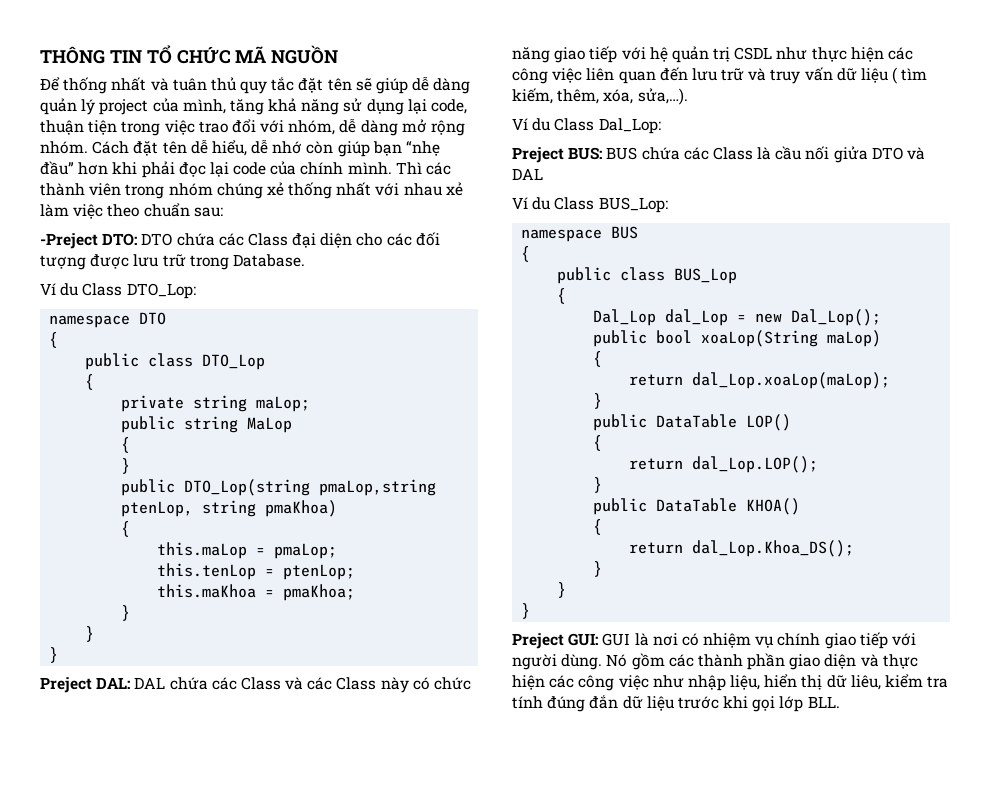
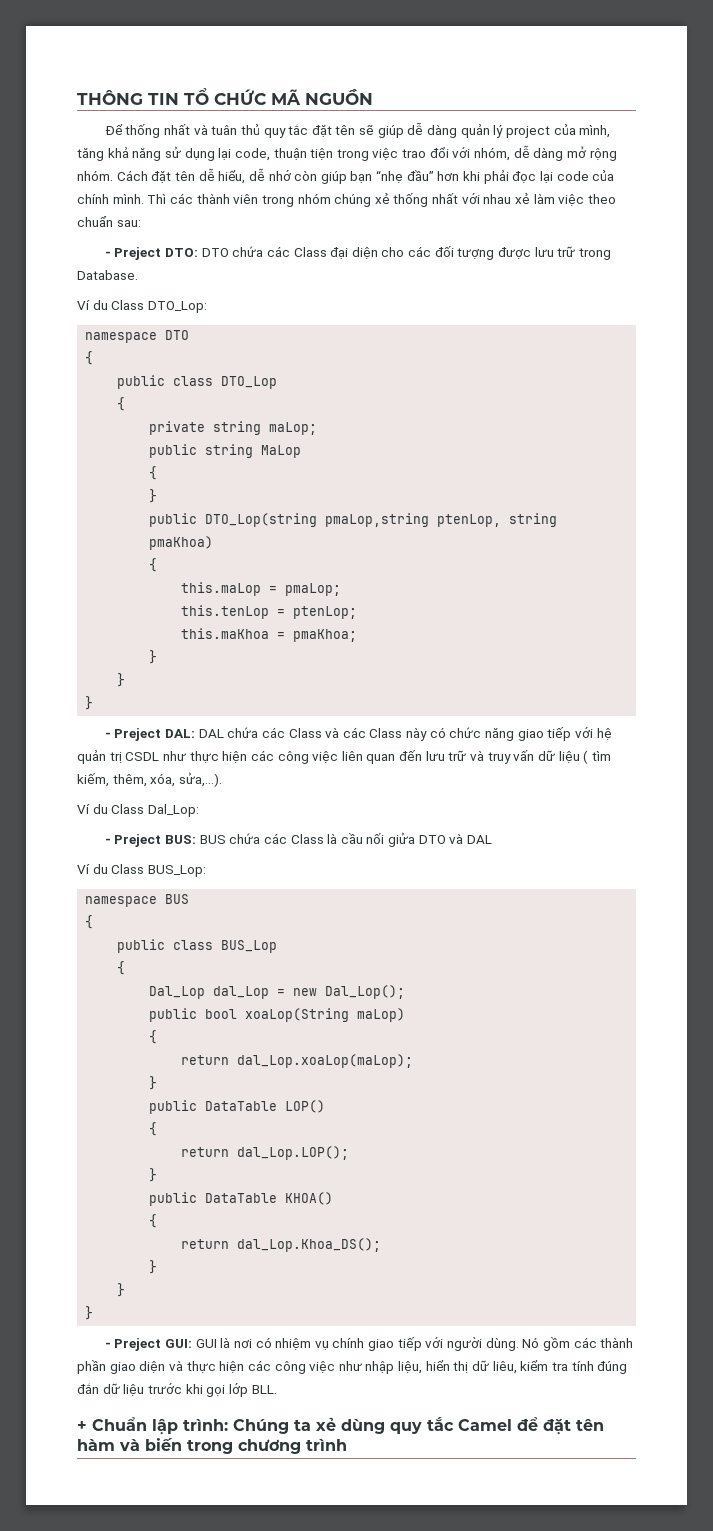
[40,233,98,249] -Preject -> [104,247,162,260] - Preject
(59, 655) none -> [104,732,111,738] -
(661, 126) none -> [104,838,111,844] -
(531, 611) none -> [104,1342,111,1348] -
(840, 702) none -> [77,1417,604,1435] [77,1438,347,1454] // + Chuẩn lập trình: Chúng ta xẻ dùng quy tắc Camel để đặt tên hàm và biến trong chương trình

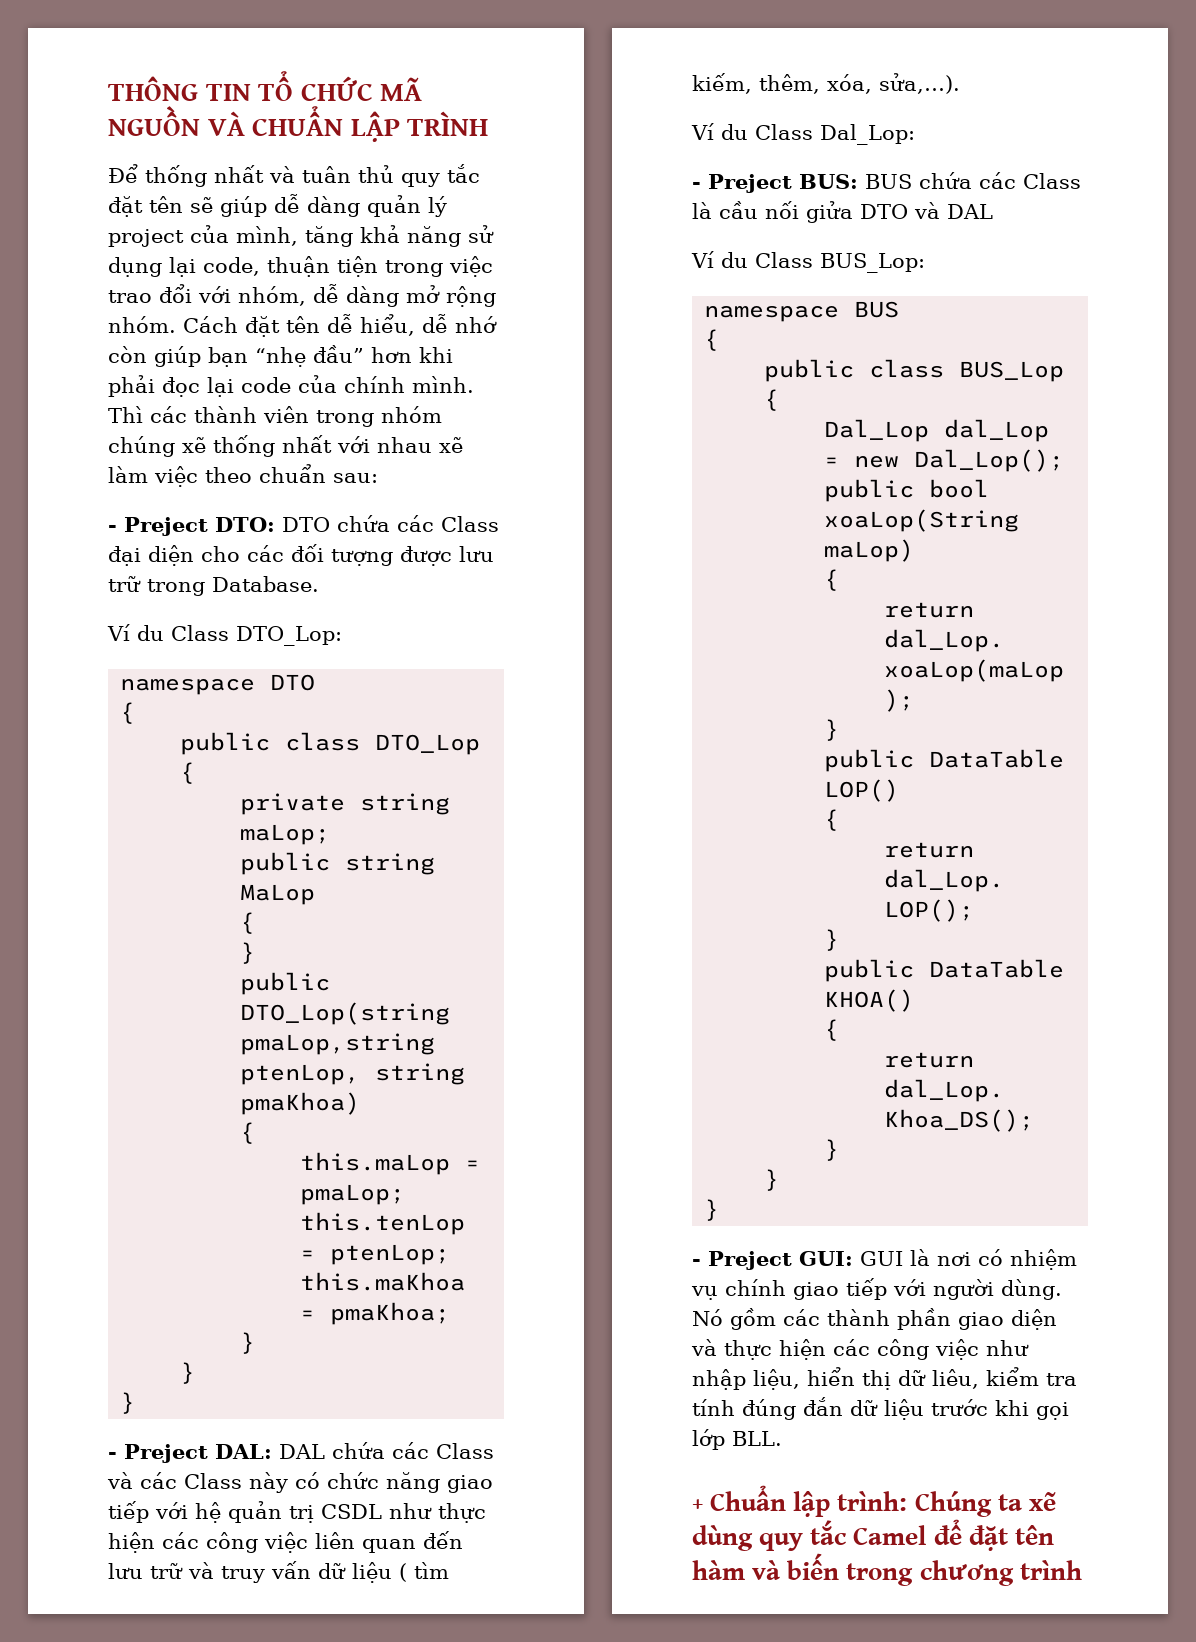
(373, 96) none -> [207,106,489,142] VÀ CHUẨN LẬP TRÌNH
[374,193,390,204] xẻ -> [182,437,206,453] xẽ
[515,193,531,204] xẻ -> [439,437,463,453] xẽ
[316,1417,336,1431] xẻ -> [1028,1492,1056,1511] xẽ

